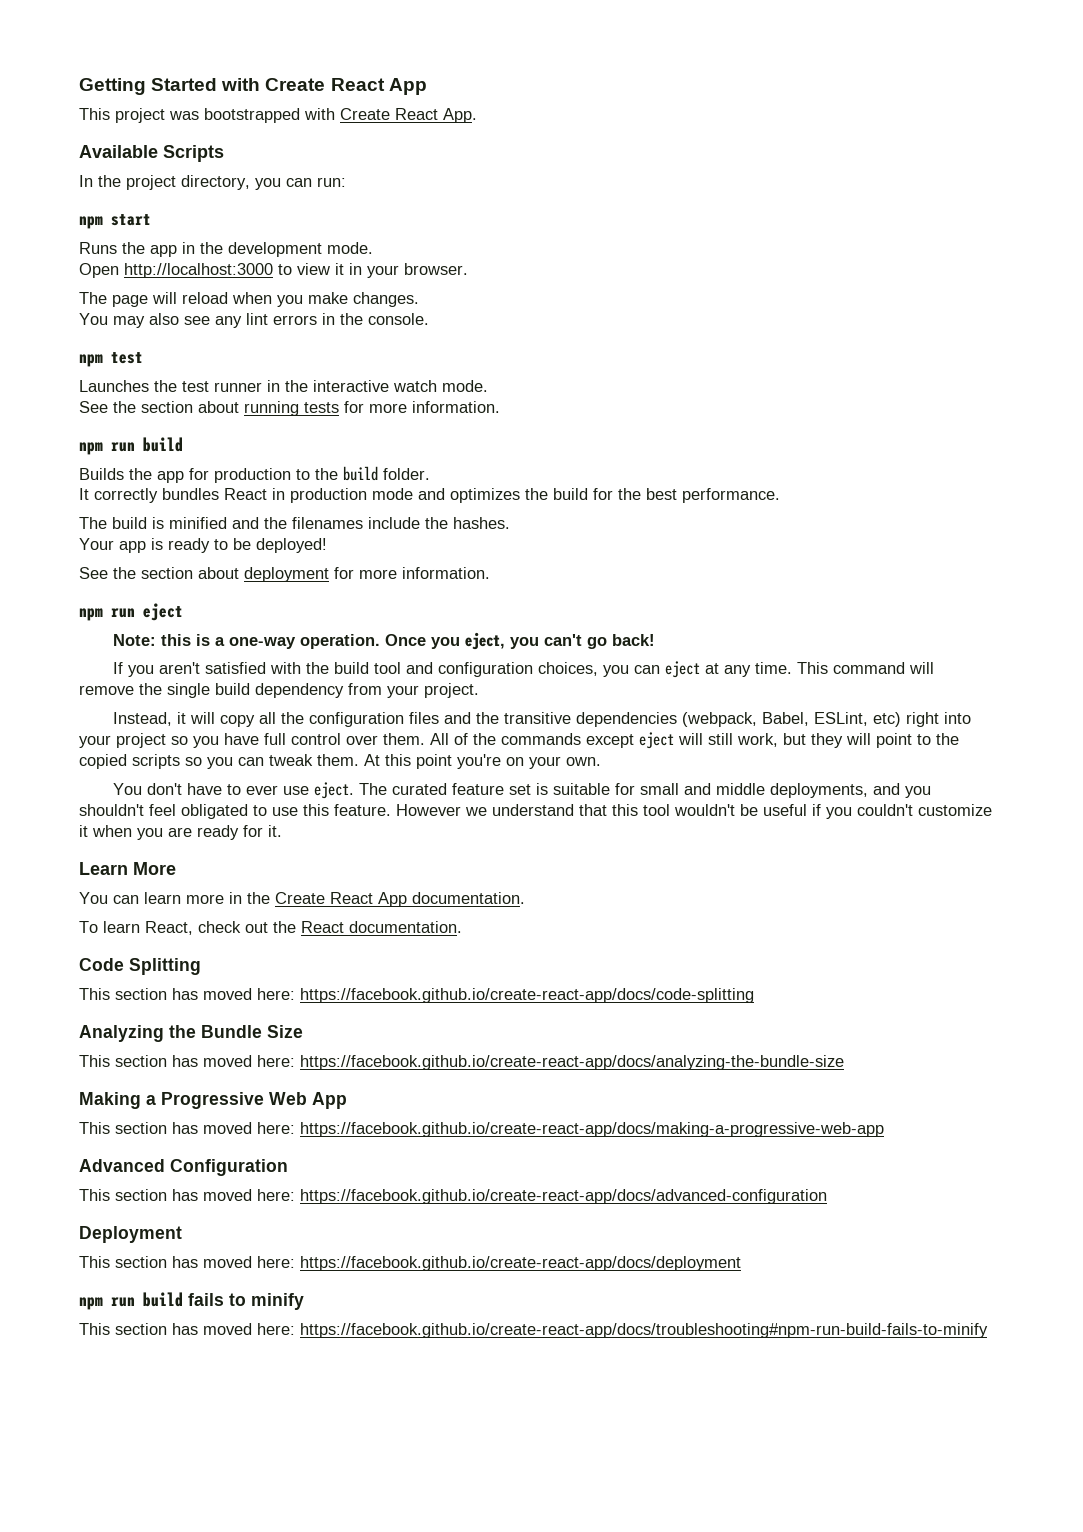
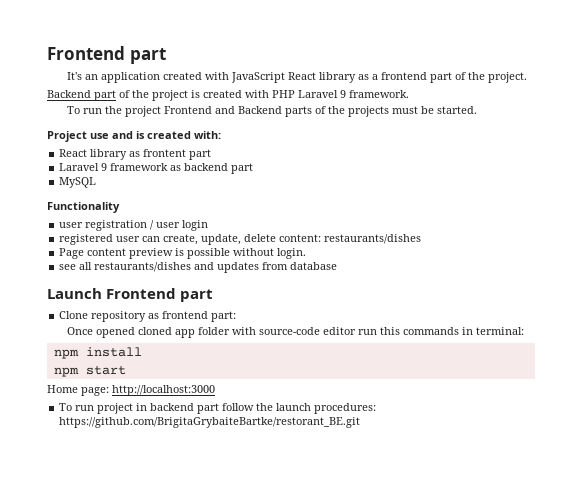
[79,78,427,95] [79,108,477,123] [79,145,224,162] [79,175,346,190] [79,214,151,229] [79,242,373,257] [79,263,468,278] [79,292,419,307] [79,313,429,328] [79,352,143,367] [79,380,488,392] [79,401,500,416] [79,437,183,455] [79,466,430,483] [79,488,780,503] [79,517,510,529] [79,538,327,553] [79,567,490,582] [79,603,183,621] [112,632,655,650] [112,661,934,678] [79,683,479,698] [112,712,971,727] [79,732,959,749] [79,754,601,769] [112,782,931,799] [79,804,992,819] [79,825,282,840] [79,862,176,875] [79,892,525,907] [79,921,462,935] [79,958,201,975] [79,988,754,1003] [79,1025,303,1042] [79,1055,844,1070] [79,1092,347,1109] [79,1122,884,1137] [79,1159,288,1176] [79,1189,827,1204] [79,1226,182,1243] [79,1256,741,1271] [79,1292,304,1310] [79,1323,988,1338] Getting Started with Create React App // This project was bootstrapped with Create React App. // Available Scripts // In the project directory, you can run: // npm start // Runs the app in the development mode. // Open http://localhost:3000 to view it in your browser. // The page will reload when you make changes. // You may also see any lint errors in the console. // npm test // Launches the test runner in the interactive watch mode. // See the section about running tests for more information. // npm run build // Builds the app for production to the build folder. // It correctly bundles React in production mode and optimizes the build for the best performance. // The build is minified and the filenames include the hashes. // Your app is ready to be deployed! // See the section about deployment for more information. // npm run eject // Note: this is a one-way operation. Once you eject, you can't go back! // If you aren't satisfied with the build tool and configuration choices, you can eject at any time. This command will remove the single build dependency from your project. // Instead, it will copy all the configuration files and the transitive dependencies (webpack, Babel, ESLint, etc) right into your project so you have full control over them. All of the commands except eject will still work, but they will point to the copied scripts so you can tweak them. At this point you're on your own. // You don't have to ever use eject. The curated feature set is suitable for small and middle deployments, and you shouldn't feel obligated to use this feature. However we understand that this tool wouldn't be useful if you couldn't customize it when you are ready for it. // Learn More // You can learn more in the Create React App documentation. // To learn React, check out the React documentation. // Code Splitting // This section has moved here: https://facebook.github.io/create-react-app/docs/code-splitting // Analyzing the Bundle Size // This section has moved here: https://facebook.github.io/create-react-app/docs/analyzing-the-bundle-size // Making a Progressive Web App // This section has moved here: https://facebook.github.io/create-react-app/docs/making-a-progressive-web-app // Advanced Configuration // This section has moved here: https://facebook.github.io/create-react-app/docs/advanced-configuration // Deployment // This section has moved here: https://facebook.github.io/create-react-app/docs/deployment // npm run build fails to minify // This section has moved here: https://facebook.github.io/create-react-app/docs/troubleshooting#npm-run-build-fails-to-minify -> [47,46,166,64] [66,72,527,83] [47,90,409,101] [66,106,477,117] [47,131,221,142] [59,149,212,160] [59,163,254,174] [59,177,97,188] [47,202,120,213] [59,220,209,231] [59,234,422,245] [59,248,307,259] [59,262,338,273] [47,288,214,302] [59,311,237,322] [66,327,524,338] [53,347,142,359] [53,366,126,377] [47,385,215,396] [59,403,377,414] [59,417,361,428] Frontend part // It's an application created with JavaScript React library as a frontend part of the project. // Backend part of the project is created with PHP Laravel 9 framework. // To run the project Frontend and Backend parts of the projects must be started. // Project use and is created with: // React library as frontent part // Laravel 9 framework as backend part // MySQL // Functionality // user registration / user login // registered user can create, update, delete content: restaurants/dishes // Page content preview is possible without login. // see all restaurants/dishes and updates from database // Launch Frontend part // Clone repository as frontend part: // Once opened cloned app folder with source-code editor run this commands in terminal: // npm install // npm start // Home page: http://localhost:3000 // To run project in backend part follow the launch procedures: https://github.com/BrigitaGrybaiteBartke/restorant_BE.git

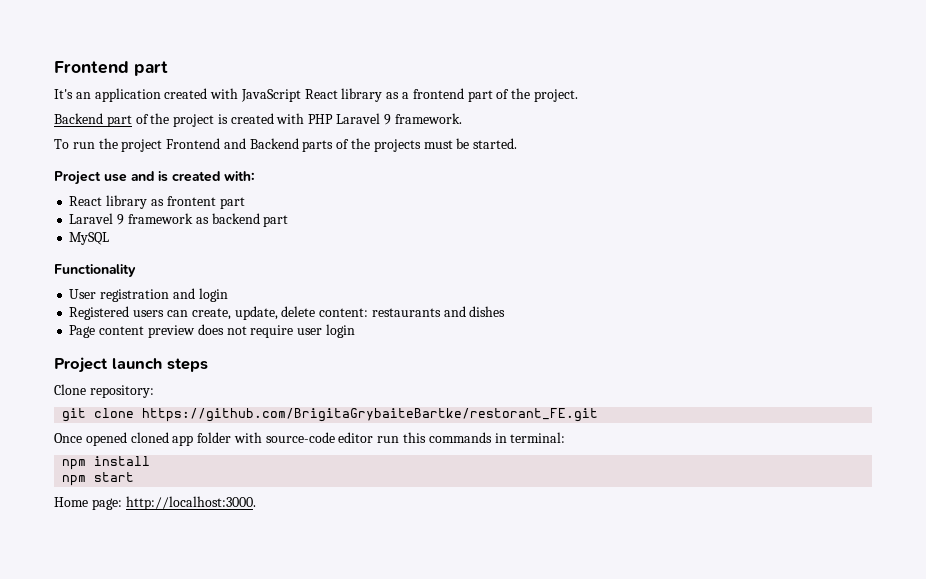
[59,220,209,231] [59,234,141,245] user registration / user login // registered user -> [69,288,228,302] [69,306,165,320] User registration and login // Registered users
[324,234,422,244] restaurants/dishes -> [371,306,506,317] restaurants and dishes
[175,248,307,259] [59,262,338,273] [47,288,214,302] [59,311,237,322] is possible without login. // see all restaurants/dishes and updates from database // Launch Frontend part // Clone repository as frontend part: -> [197,324,355,338] [54,357,208,373] [54,384,154,398] [62,408,599,422] does not require user login // Project launch steps // Clone repository: // git clone https://github.com/BrigitaGrybaiteBartke/restorant_FE.git
[112,385,215,396] [59,403,377,414] [59,417,361,428] http://localhost:3000 // To run project in backend part follow the launch procedures: https://github.com/BrigitaGrybaiteBartke/restorant_BE.git -> [125,496,256,510] http://localhost:3000.

